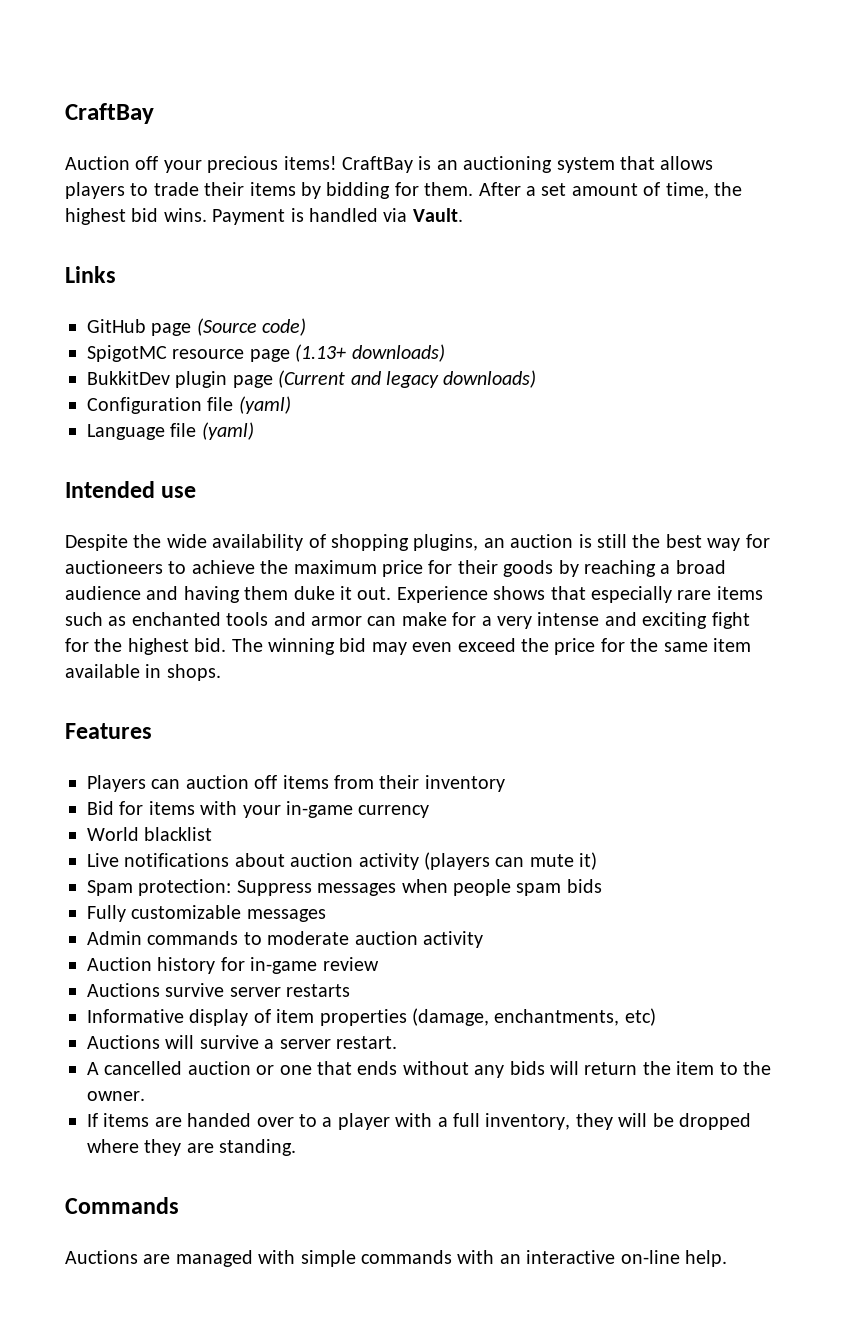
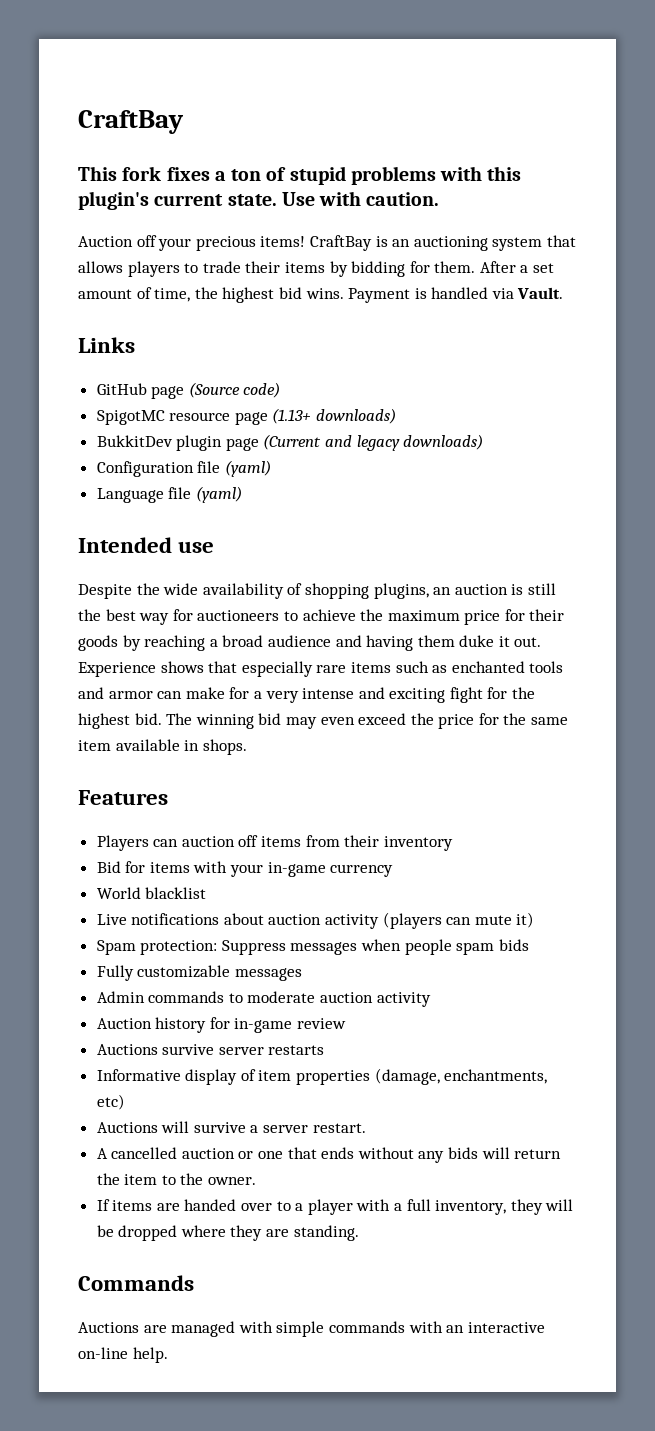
[65,103,154,124] CraftBay -> [78,110,184,134] [78,166,522,185] [78,191,440,210] CraftBay // This fork fixes a ton of stupid problems with this plugin's current state. Use with caution.

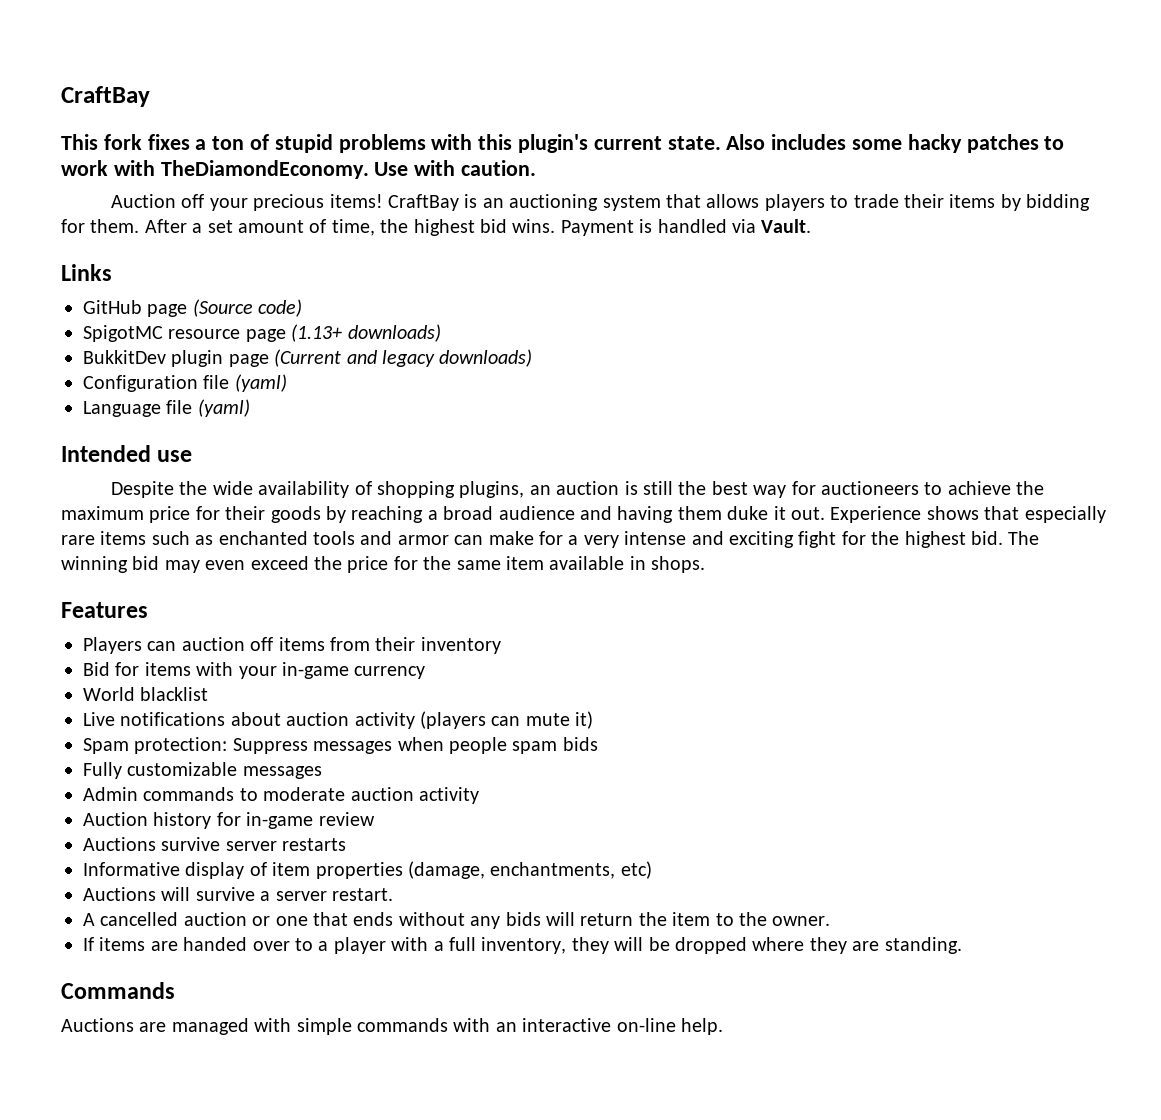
(277, 200) none -> [726,134,1065,153] [61,160,369,179] Also includes some hacky patches to work with TheDiamondEconomy.

